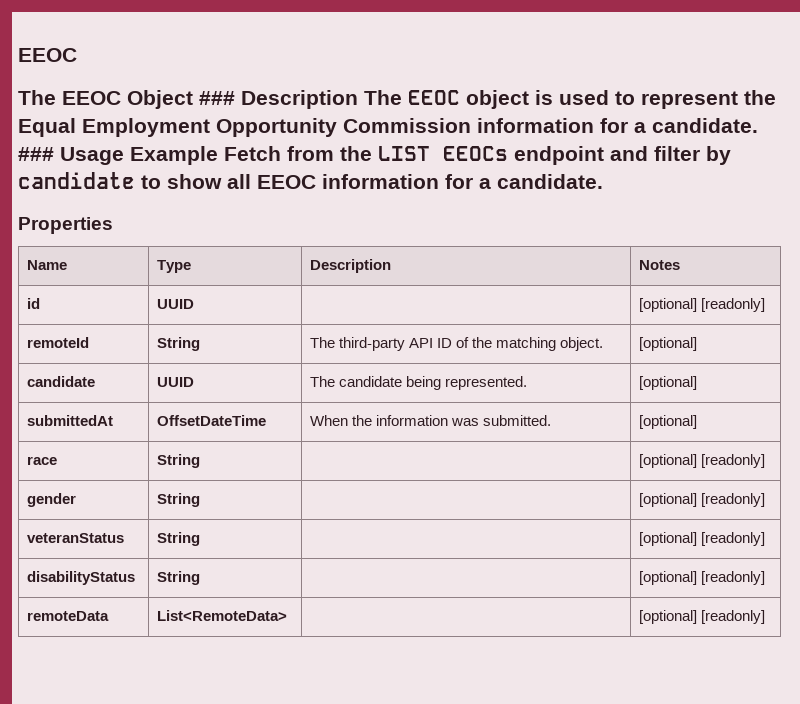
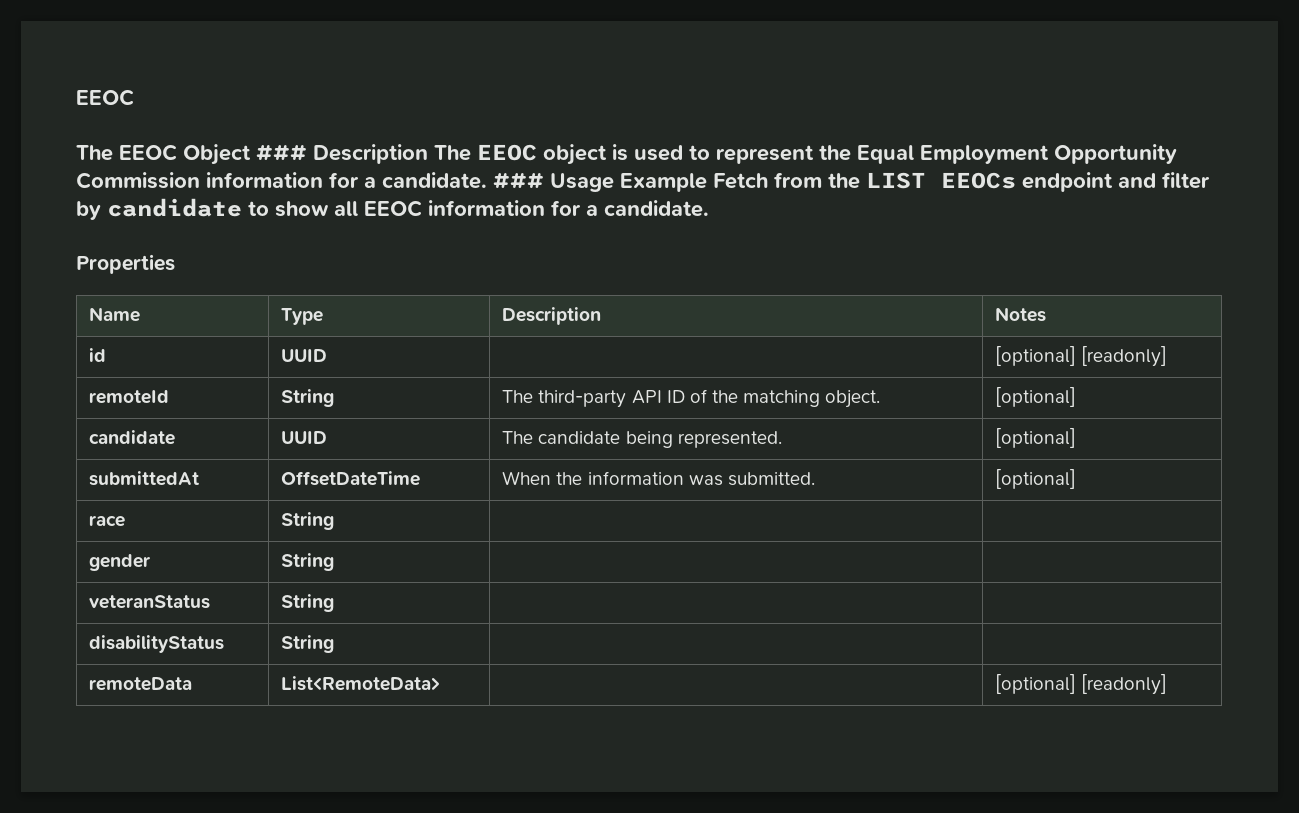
[638,454,765,468] [optional] [readonly] -> (335, 521) none
[638,493,765,507] [optional] [readonly] -> (335, 562) none
[638,532,765,546] [optional] [readonly] -> (335, 603) none
[638,571,765,585] [optional] [readonly] -> (335, 644) none

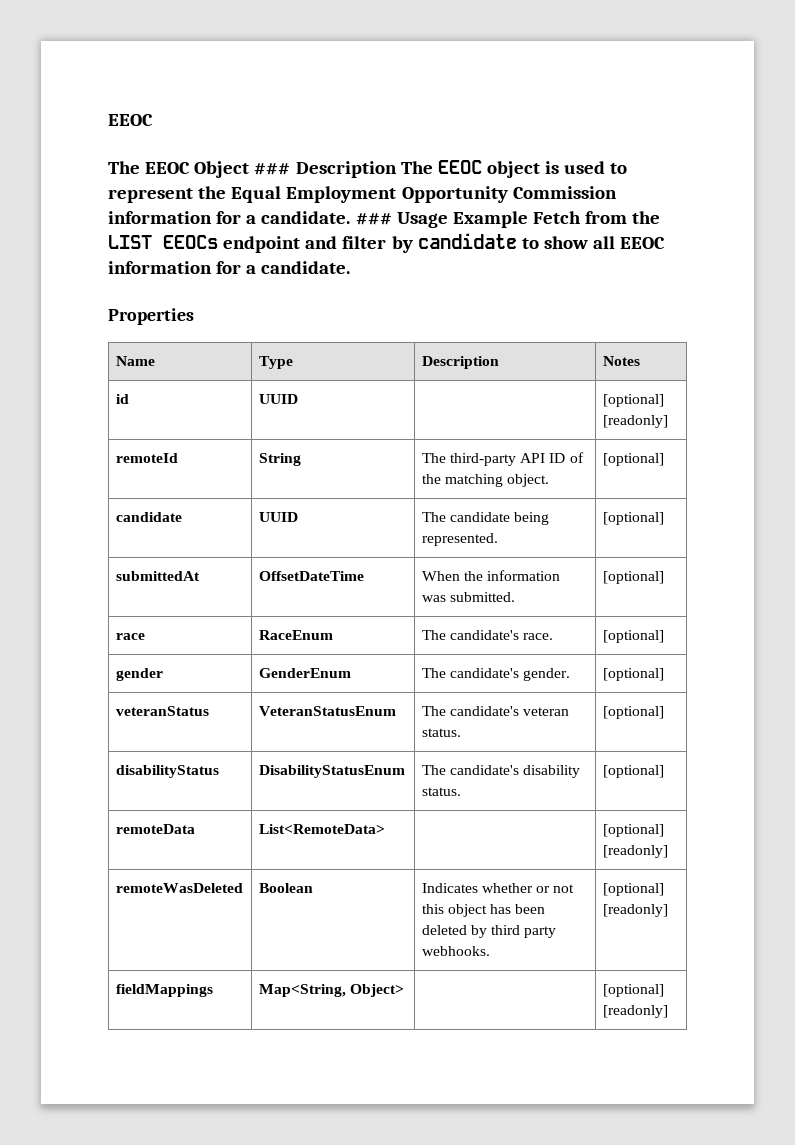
[281,512,335,530] [89,554,151,571] [281,553,335,571] [89,595,211,609] [281,594,335,612] [89,635,225,653] [281,635,335,653] [89,677,193,691] [281,676,441,691] String | | // gender | String | | // veteranStatus | String | | // disabilityStatus | String | | // remoteData | List<RemoteData> -> [258,630,333,640] [421,630,554,640] [602,630,664,643] [115,668,163,681] [258,668,351,678] [421,668,571,681] [602,668,664,681] [115,706,209,716] [258,706,396,716] [421,706,570,716] [421,728,461,737] [602,706,664,719] [115,765,219,778] [258,765,405,778] [421,765,581,778] [421,787,461,796] [602,765,664,778] [115,824,195,834] [258,824,385,834] [602,824,664,837] [602,845,668,858] [115,883,243,893] [258,883,313,893] [421,883,575,893] [421,904,546,917] [421,925,557,938] [421,946,490,956] [602,883,664,896] [602,904,668,917] [115,984,213,997] [258,984,405,997] RaceEnum | The candidate's race. | [optional] // gender | GenderEnum | The candidate's gender. | [optional] // veteranStatus | VeteranStatusEnum | The candidate's veteran status. | [optional] // disabilityStatus | DisabilityStatusEnum | The candidate's disability status. | [optional] // remoteData | List<RemoteData> | | [optional] [readonly] // remoteWasDeleted | Boolean | Indicates whether or not this object has been deleted by third party webhooks. | [optional] [readonly] // fieldMappings | Map<String, Object>

